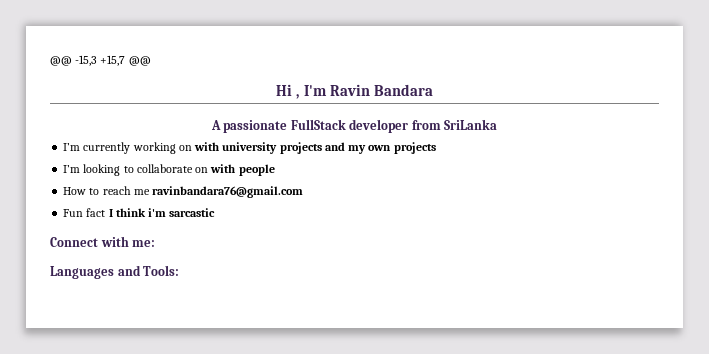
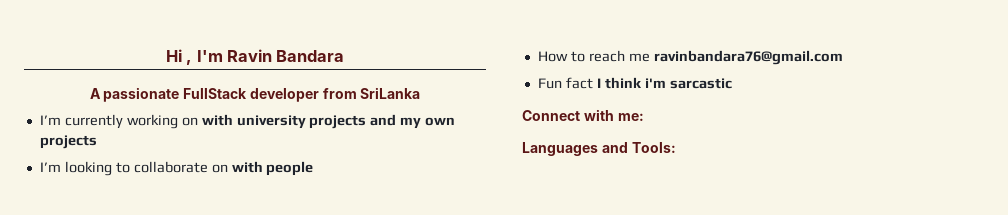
[50,55,151,66] @@ -15,3 +15,7 @@ // -> (165, 55) none

